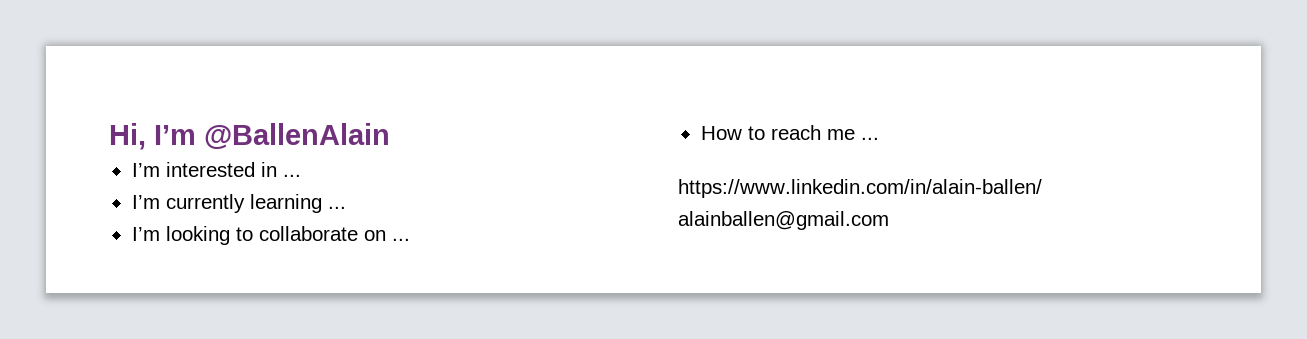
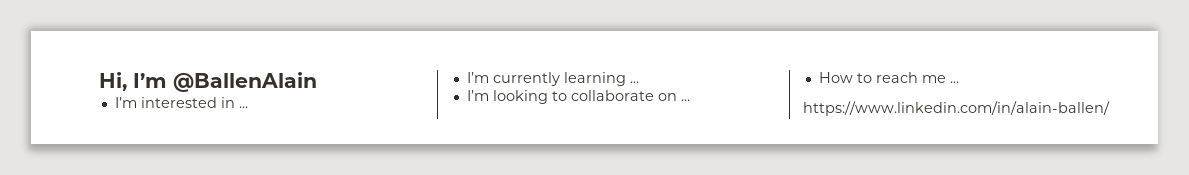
[678,211,889,230] alainballen@gmail.com -> (1110, 108) none

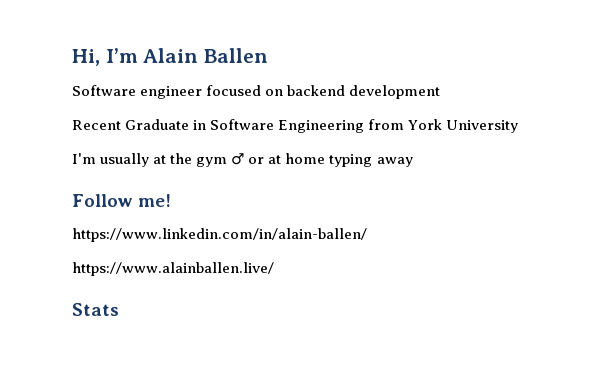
[173,72,317,92] [114,97,248,108] [466,72,639,86] [466,90,690,104] [818,72,959,83] @BallenAlain // I’m interested in ... // I’m currently learning ... // I’m looking to collaborate on ... // How to reach me ... -> [143,48,269,63] [72,85,441,99] [72,119,519,133] [72,153,413,167] [72,194,172,207] Alain Ballen // Software engineer focused on backend development // Recent Graduate in Software Engineering from York University // I'm usually at the gym ♂ or at home typing away // Follow me!
(1110, 108) none -> [72,262,274,276] [72,303,119,316] // https://www.alainballen.live/ // Stats

